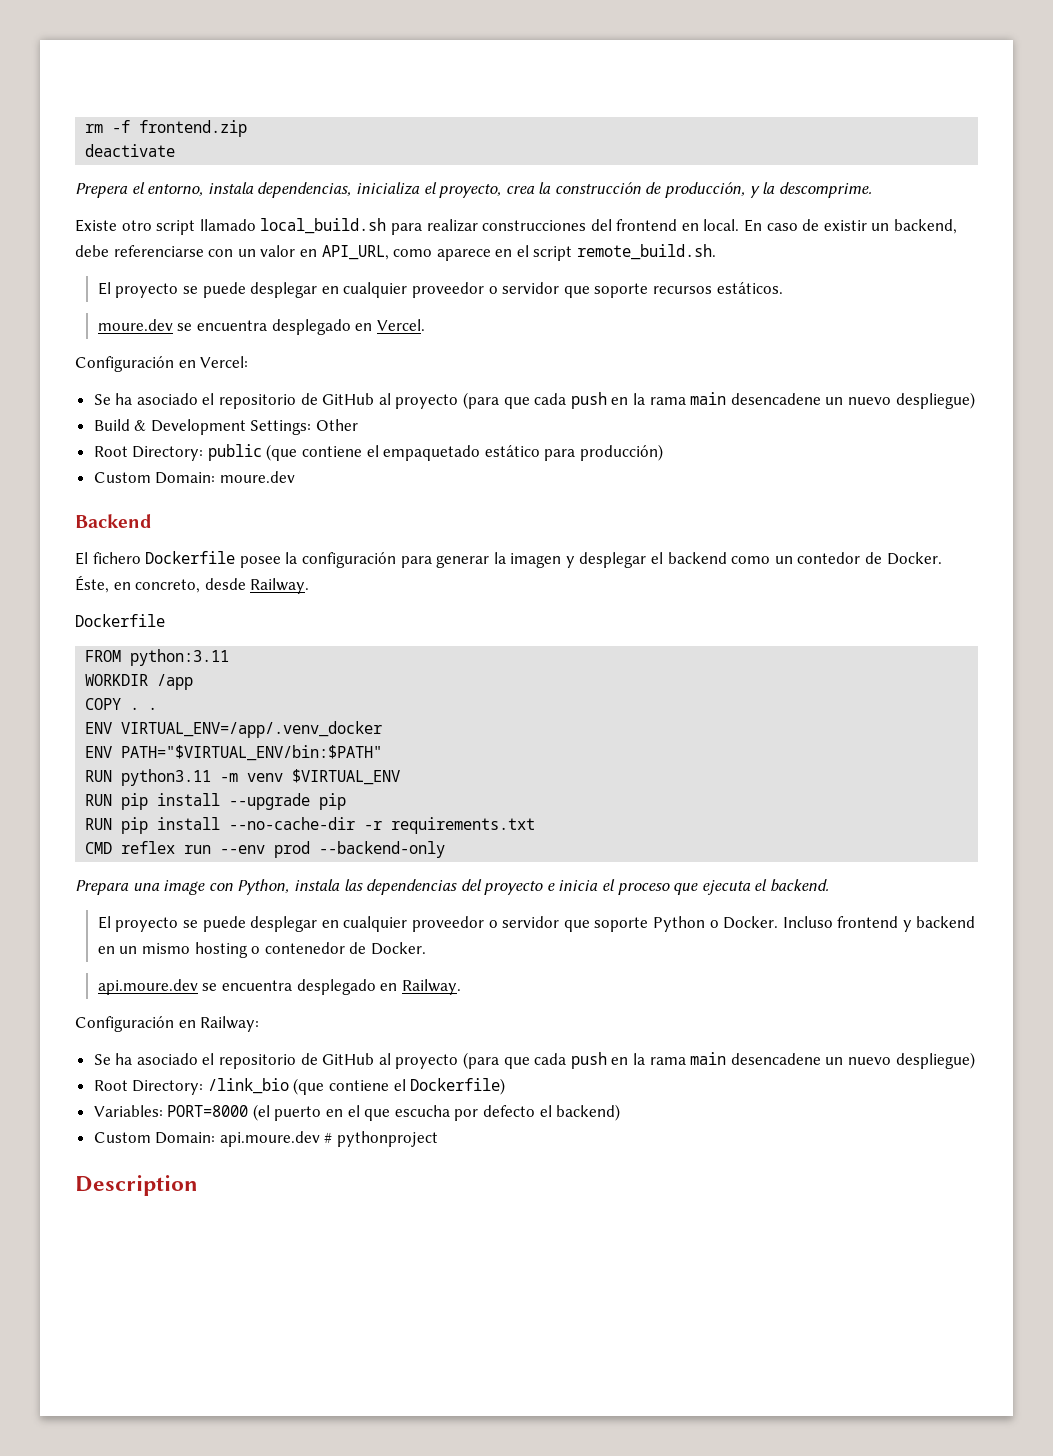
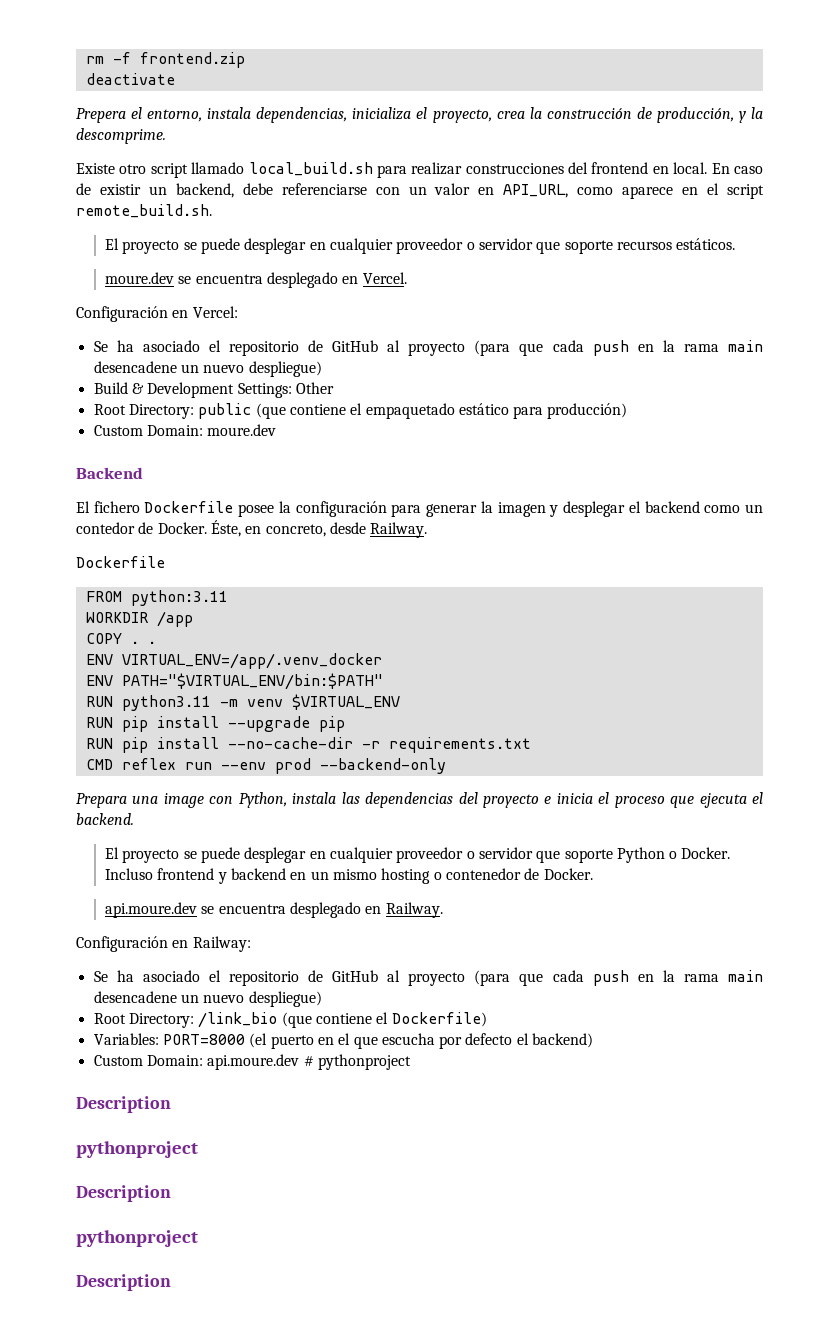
(198, 1185) none -> [76,1141,198,1158] [76,1185,171,1202] [76,1230,198,1247] [76,1274,171,1291] // pythonproject // Description // pythonproject // Description

